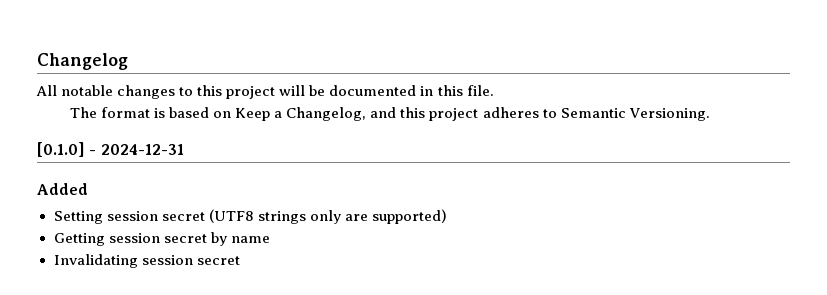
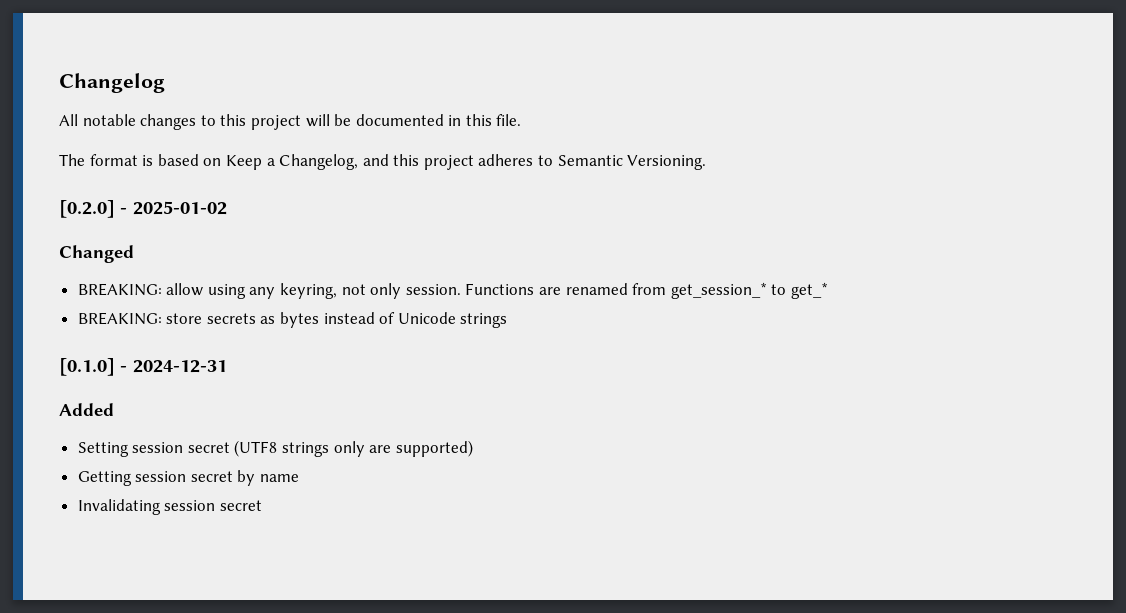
(710, 114) none -> [59,200,227,218] [59,245,134,263] [77,282,828,299] [77,312,508,328] // [0.2.0] - 2025-01-02 // Changed // BREAKING: allow using any keyring, not only session. Functions are renamed from get_session_* to get_* // BREAKING: store secrets as bytes instead of Unicode strings

